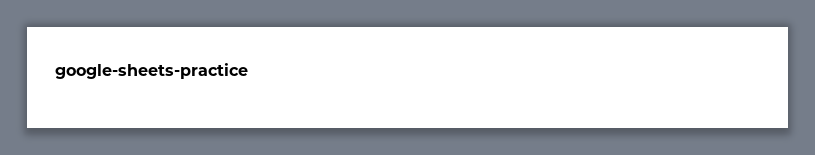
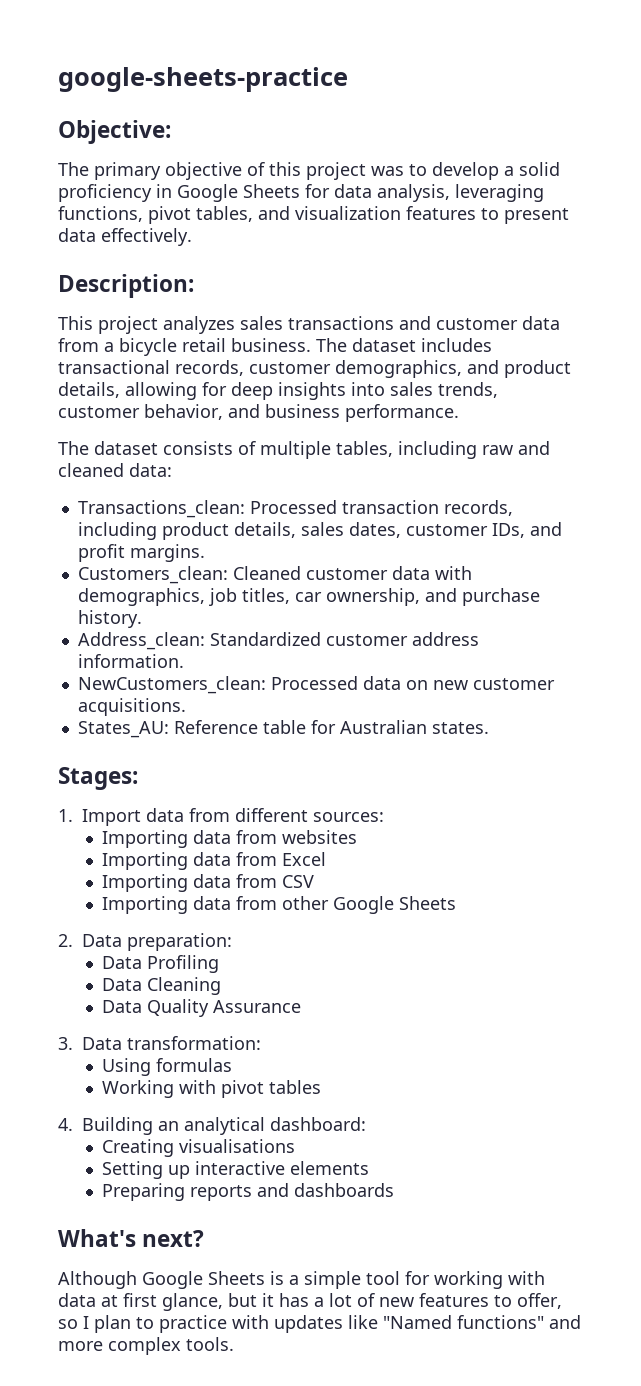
(248, 71) none -> [58,120,171,144] [58,162,560,180] [58,184,544,202] [58,206,569,224] [58,228,192,246] [58,274,194,298] [58,316,560,334] [58,338,492,356] [58,360,571,378] [58,382,498,400] [58,404,459,422] [58,441,550,459] [58,463,172,477] [77,500,513,518] [77,522,562,540] [77,544,205,562] [77,566,472,584] [77,588,540,606] [77,610,142,628] [77,632,479,650] [77,654,184,668] [77,676,555,694] [77,698,186,716] [77,720,489,738] [58,767,138,790] [58,808,385,826] [102,830,358,848] [102,852,327,870] [102,874,315,892] [102,896,457,914] [58,933,233,951] [102,955,220,973] [102,977,222,995] [102,999,302,1017] [58,1036,262,1050] [102,1058,233,1076] [102,1080,322,1098] [58,1117,367,1135] [102,1139,296,1157] [102,1161,370,1179] [102,1183,395,1201] [58,1229,205,1247] [58,1271,545,1289] [58,1293,562,1311] [58,1315,581,1333] [58,1337,234,1355] // Objective: // The primary objective of this project was to develop a solid proficiency in Google Sheets for data analysis, leveraging functions, pivot tables, and visualization features to present data effectively. // Description: // This project analyzes sales transactions and customer data from a bicycle retail business. The dataset includes transactional records, customer demographics, and product details, allowing for deep insights into sales trends, customer behavior, and business performance. // The dataset consists of multiple tables, including raw and cleaned data: // Transactions_clean: Processed transaction records, including product details, sales dates, customer IDs, and profit margins. // Customers_clean: Cleaned customer data with demographics, job titles, car ownership, and purchase history. // Address_clean: Standardized customer address information. // NewCustomers_clean: Processed data on new customer acquisitions. // States_AU: Reference table for Australian states. // Stages: // 1. Import data from different sources: // Importing data from websites // Importing data from Excel // Importing data from CSV // Importing data from other Google Sheets // 2. Data preparation: // Data Profiling // Data Cleaning // Data Quality Assurance // 3. Data transformation: // Using formulas // Working with pivot tables // 4. Building an analytical dashboard: // Creating visualisations // Setting up interactive elements // Preparing reports and dashboards // What's next? // Although Google Sheets is a simple tool for working with data at first glance, but it has a lot of new features to offer, so I plan to practice with updates like "Named functions" and more complex tools.

